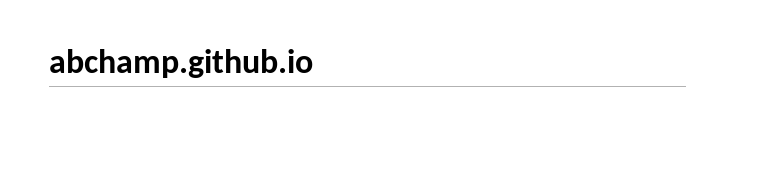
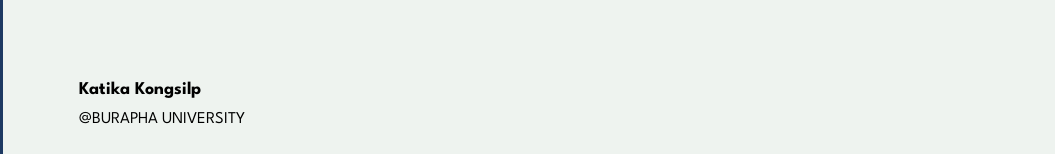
[49,49,313,78] abchamp.github.io -> [79,81,201,98] [79,111,246,124] Katika Kongsilp // @BURAPHA UNIVERSITY

